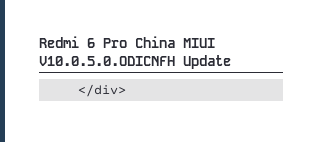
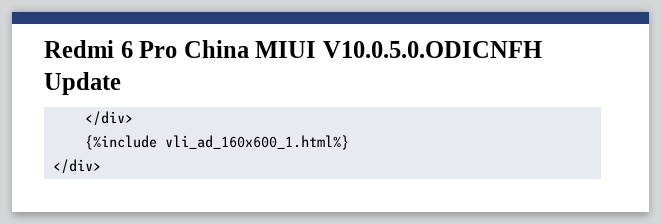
(126, 90) none -> [85,135,350,150] [53,159,102,174] // {%include vli_ad_160x600_1.html%} // </div>

